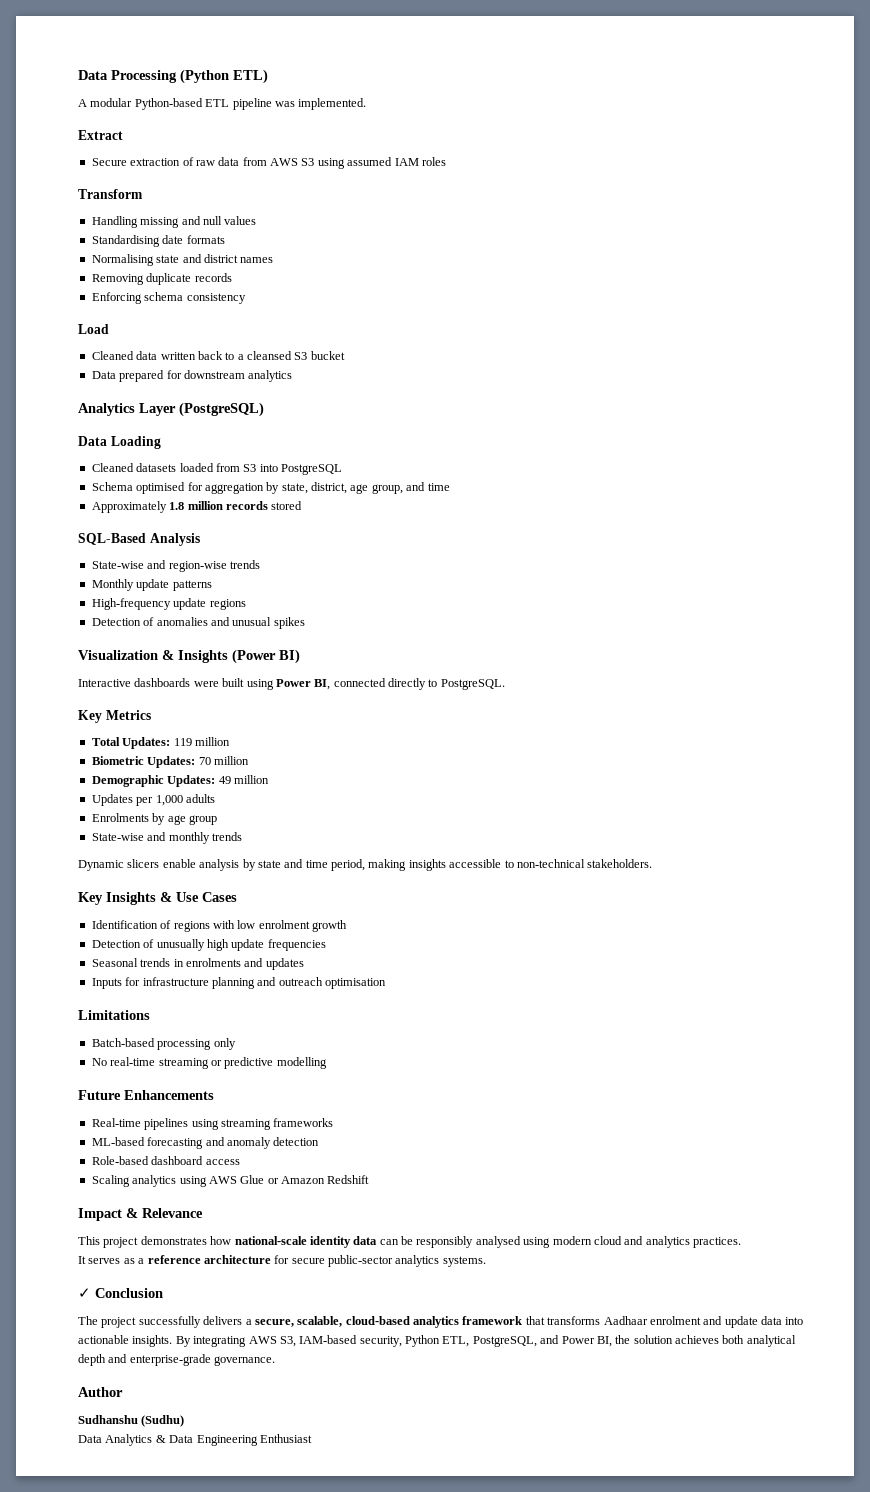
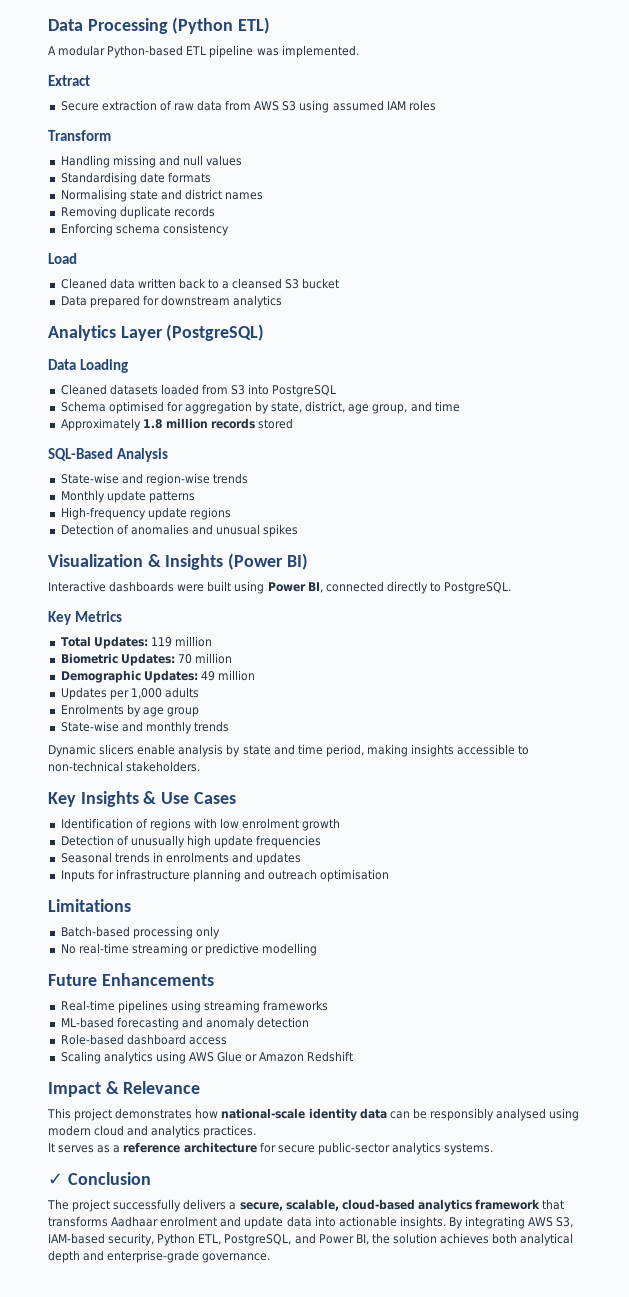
[78,1387,123,1397] [78,1415,185,1427] [78,1434,312,1446] // Author // Sudhanshu (Sudhu) // Data Analytics & Data Engineering Enthusiast -> (271, 1258) none

